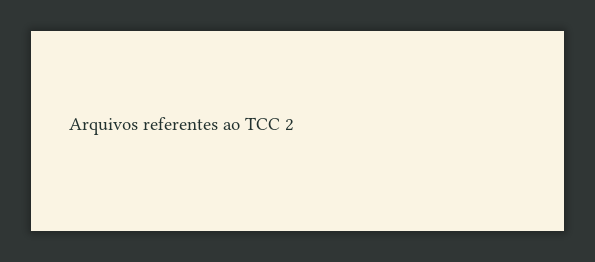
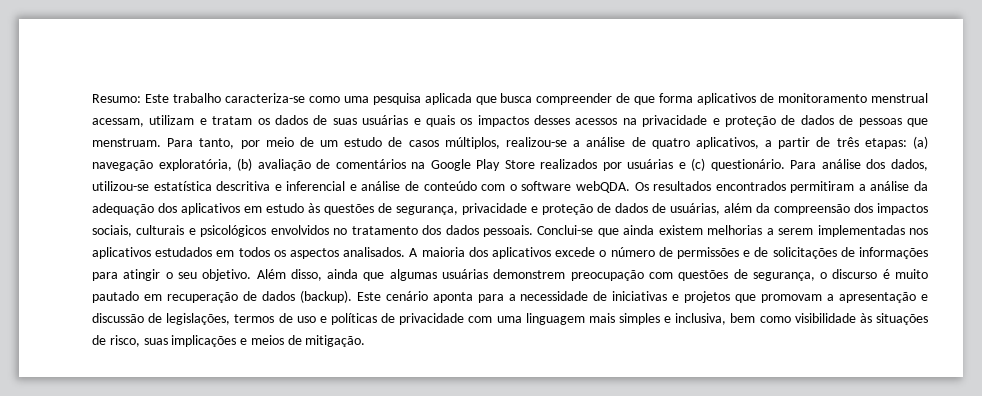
[69,117,294,135] Arquivos referentes ao TCC 2 -> [92,93,929,105] [92,115,929,127] [92,136,928,149] [92,158,928,171] [92,181,928,193] [92,203,928,215] [92,225,929,237] [92,247,929,259] [92,269,928,281] [92,290,929,303] [92,313,928,325] [92,335,366,347] Resumo: Este trabalho caracteriza-se como uma pesquisa aplicada que busca compreender de que forma aplicativos de monitoramento menstrual acessam, utilizam e tratam os dados de suas usuárias e quais os impactos desses acessos na privacidade e proteção de dados de pessoas que menstruam. Para tanto, por meio de um estudo de casos múltiplos, realizou-se a análise de quatro aplicativos, a partir de três etapas: (a) navegação exploratória, (b) avaliação de comentários na Google Play Store realizados por usuárias e (c) questionário. Para análise dos dados, utilizou-se estatística descritiva e inferencial e análise de conteúdo com o software webQDA. Os resultados encontrados permitiram a análise da adequação dos aplicativos em estudo às questões de segurança, privacidade e proteção de dados de usuárias, além da compreensão dos impactos sociais, culturais e psicológicos envolvidos no tratamento dos dados pessoais. Conclui-se que ainda existem melhorias a serem implementadas nos aplicativos estudados em todos os aspectos analisados. A maioria dos aplicativos excede o número de permissões e de solicitações de informações para atingir o seu objetivo. Além disso, ainda que algumas usuárias demonstrem preocupação com questões de segurança, o discurso é muito pautado em recuperação de dados (backup). Este cenário aponta para a necessidade de iniciativas e projetos que promovam a apresentação e discussão de legislações, termos de uso e políticas de privacidade com uma linguagem mais simples e inclusiva, bem como visibilidade às situações de risco, suas implicações e meios de mitigação.

